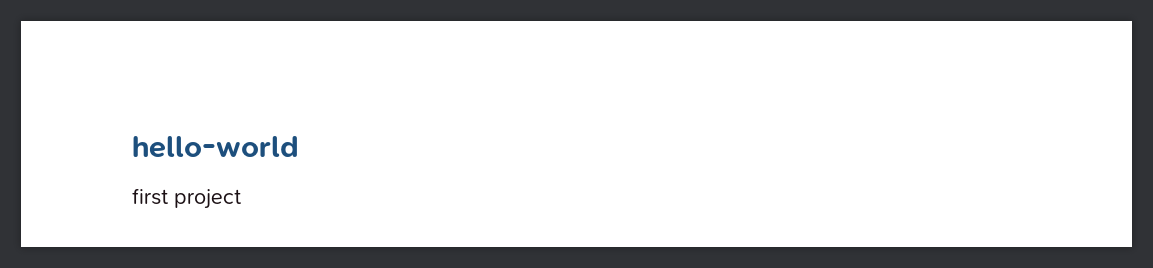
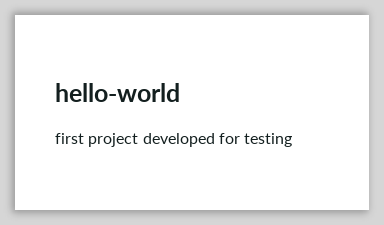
(241, 199) none -> [142,133,293,147] developed for testing

